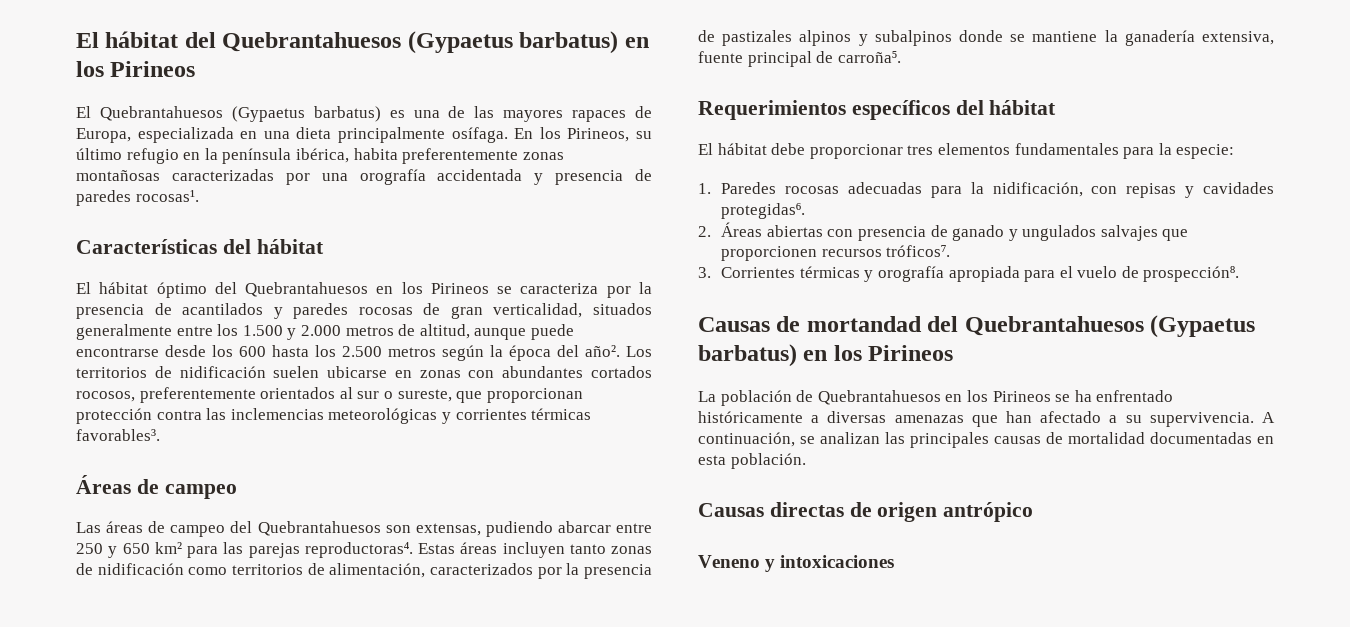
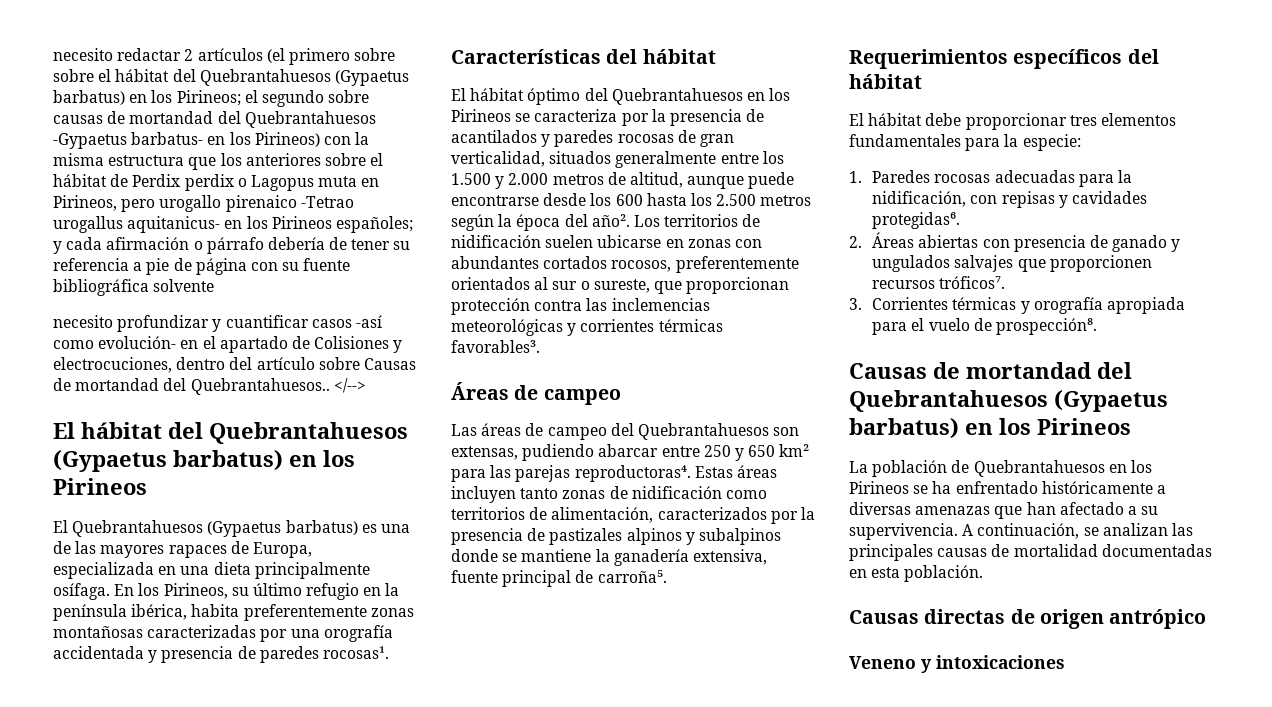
(76, 40) none -> [53,48,396,65] [53,69,409,86] [53,90,370,107] [53,111,376,128] [53,132,370,149] [53,153,384,170] [53,174,380,191] [53,195,354,212] [53,216,413,233] [53,237,411,254] [53,258,351,275] [53,279,215,296] [53,315,382,332] [53,336,403,353] [53,357,416,373] [53,378,366,395] necesito redactar 2 artículos (el primero sobre sobre el hábitat del Quebrantahuesos (Gypaetus barbatus) en los Pirineos; el segundo sobre causas de mortandad del Quebrantahuesos -Gypaetus barbatus- en los Pirineos) con la misma estructura que los anteriores sobre el hábitat de Perdix perdix o Lagopus muta en Pirineos, pero urogallo pirenaico -Tetrao urogallus aquitanicus- en los Pirineos españoles; y cada afirmación o párrafo debería de tener su referencia a pie de página con su fuente bibliográfica solvente // necesito profundizar y cuantificar casos -así como evolución- en el apartado de Colisiones y electrocuciones, dentro del artículo sobre Causas de mortandad del Quebrantahuesos.. </--> //

